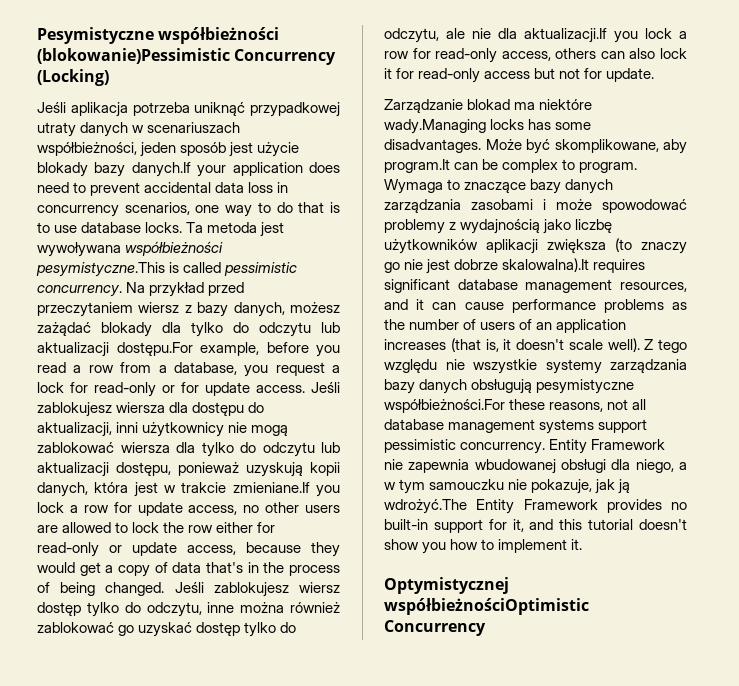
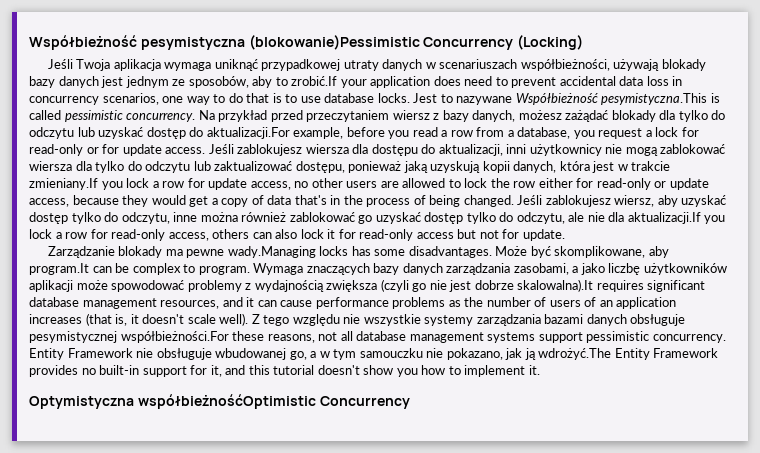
[37,27,280,44] Pesymistyczne współbieżności -> [29,35,245,50] Współbieżność pesymistyczna
[70,102,190,117] aplikacja potrzeba -> [76,59,212,71] Twoja aplikacja wymaga
[140,142,300,157] [37,162,191,177] jeden sposób jest użycie blokady bazy danych.If -> [613,59,706,71] [29,76,338,88] używają blokady bazy danych jest jednym ze sposobów, aby to zrobić.If
[186,222,285,237] [37,241,224,257] [36,262,165,277] Ta metoda jest wywoływana współbieżności pesymistyczne.This -> [413,93,708,105] Jest to nazywane Współbieżność pesymistyczna.This
[37,342,193,357] aktualizacji dostępu.For -> [98,127,290,139] uzyskać dostęp do aktualizacji.For
[37,462,109,477] aktualizacji -> [214,161,293,171] zaktualizować
(239, 469) none -> [403,161,428,173] jaką
[232,482,310,493] zmieniane.If -> [29,178,98,190] zmieniany.If
[299,582,340,593] wiersz -> [614,195,727,207] wiersz, aby uzyskać
[467,99,593,110] blokad ma niektóre -> [118,246,225,258] blokady ma pewne
[447,179,527,193] to znaczące -> [306,263,370,275] znaczących
[471,199,546,210] zasobami i -> [513,263,727,275] [29,280,73,292] zasobami, a jako liczbę użytkowników aplikacji
[543,219,613,234] [384,238,687,254] jako liczbę użytkowników aplikacji zwiększa (to znaczy -> [326,279,409,292] zwiększa (czyli
[384,379,635,394] bazy danych obsługują pesymistyczne -> [544,314,686,326] [29,331,117,343] bazami danych obsługuje pesymistycznej
[408,459,674,474] zapewnia wbudowanej obsługi dla niego, -> [156,348,307,360] obsługuje wbudowanej go,
[531,479,593,494] pokazuje, -> [446,348,503,360] pokazano,
[384,577,509,594] [384,598,589,615] Optymistycznej współbieżnościOptimistic -> [29,394,316,409] Optymistyczna współbieżnośćOptimistic

